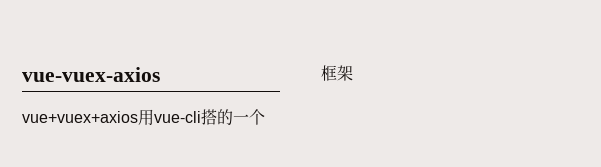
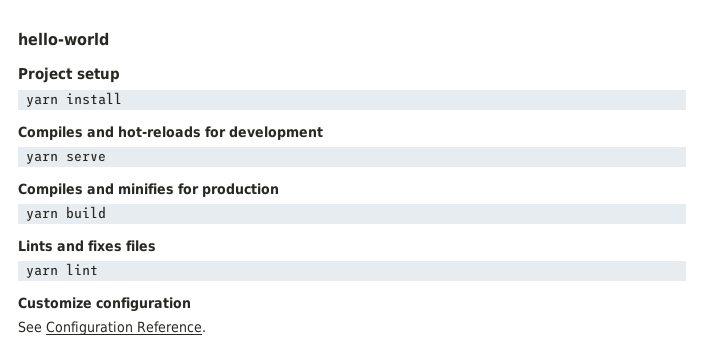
[22,67,160,82] [22,109,265,126] [321,65,353,81] vue-vuex-axios // vue+vuex+axios用vue-cli搭的一个框架 -> [18,32,109,46] [18,67,120,83] [26,92,123,107] [18,126,323,140] [26,153,107,164] [18,183,279,197] [26,206,107,221] [18,240,156,252] [26,263,99,278] [18,297,191,312] [18,321,206,335] hello-world // Project setup // yarn install // Compiles and hot-reloads for development // yarn serve // Compiles and minifies for production // yarn build // Lints and fixes files // yarn lint // Customize configuration // See Configuration Reference.

